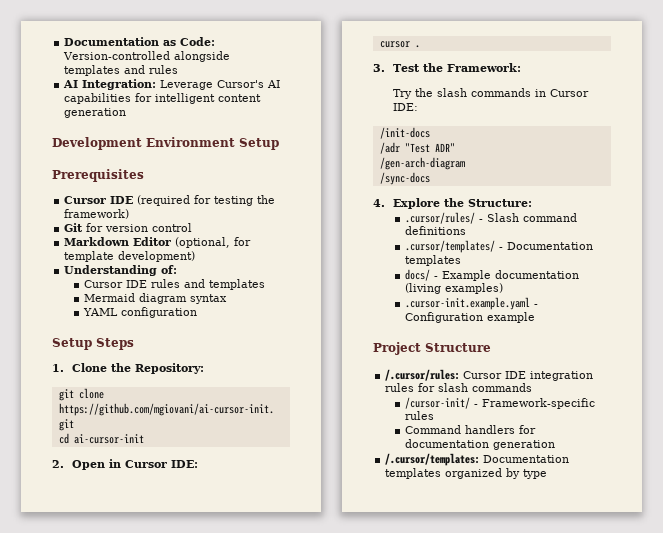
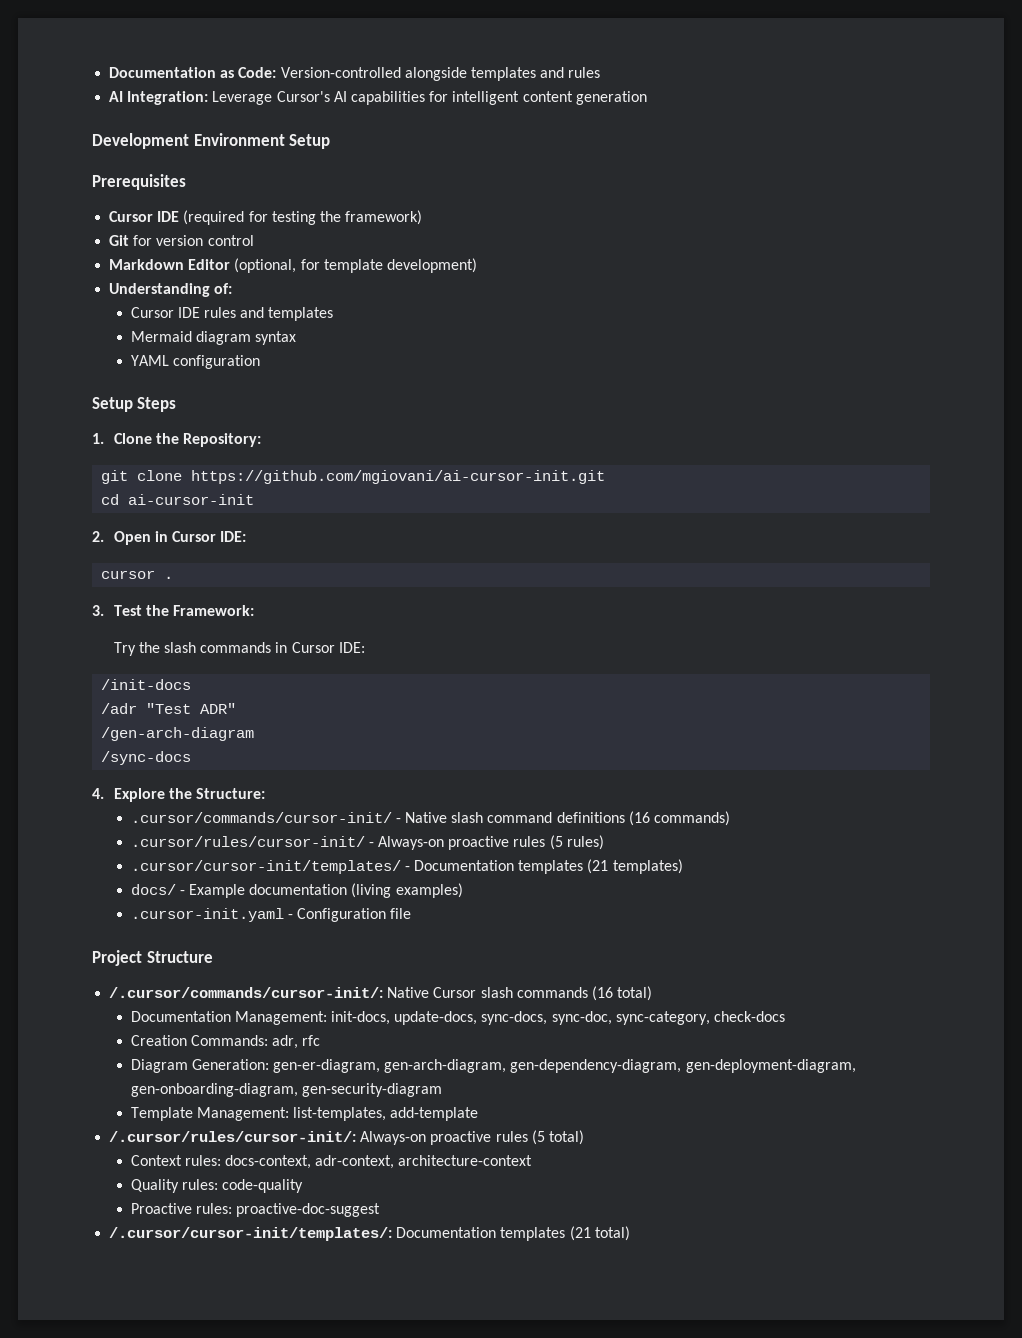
[404,212,577,224] [404,226,466,235] [404,240,495,253] .cursor/rules/ - Slash command definitions // .cursor/templates/ -> [130,811,730,826] [130,835,604,850] [130,860,401,874] .cursor/commands/cursor-init/ - Native slash command definitions (16 commands) // .cursor/rules/cursor-init/ - Always-on proactive rules (5 rules) // .cursor/cursor-init/templates/
(461, 260) none -> [587,859,683,874] (21 templates)
[404,297,530,310] .cursor-init.example.yaml -> [130,908,284,922] .cursor-init.yaml
[486,312,535,323] example -> [390,908,412,919] file
[385,369,594,381] [385,383,533,392] [404,397,595,409] [404,411,434,420] [404,425,536,434] [404,439,555,450] [385,453,570,466] [385,468,548,479] /.cursor/rules: Cursor IDE integration rules for slash commands // /cursor-init/ - Framework-specific rules // Command handlers for documentation generation // /.cursor/templates: Documentation templates organized by type -> [109,986,653,1001] [130,1011,785,1025] [130,1035,321,1049] [130,1059,856,1073] [130,1083,442,1097] [130,1107,479,1121] [109,1130,584,1145] [130,1155,533,1169] [130,1179,303,1193] [130,1203,380,1217] [109,1226,630,1241] /.cursor/commands/cursor-init/: Native Cursor slash commands (16 total) // Documentation Management: init-docs, update-docs, sync-docs, sync-doc, sync-category, check-docs // Creation Commands: adr, rfc // Diagram Generation: gen-er-diagram, gen-arch-diagram, gen-dependency-diagram, gen-deployment-diagram, gen-onboarding-diagram, gen-security-diagram // Template Management: list-templates, add-template // /.cursor/rules/cursor-init/: Always-on proactive rules (5 total) // Context rules: docs-context, adr-context, architecture-context // Quality rules: code-quality // Proactive rules: proactive-doc-suggest // /.cursor/cursor-init/templates/: Documentation templates (21 total)

